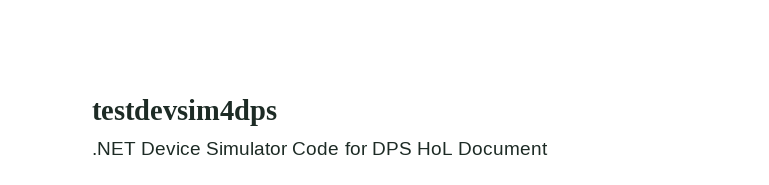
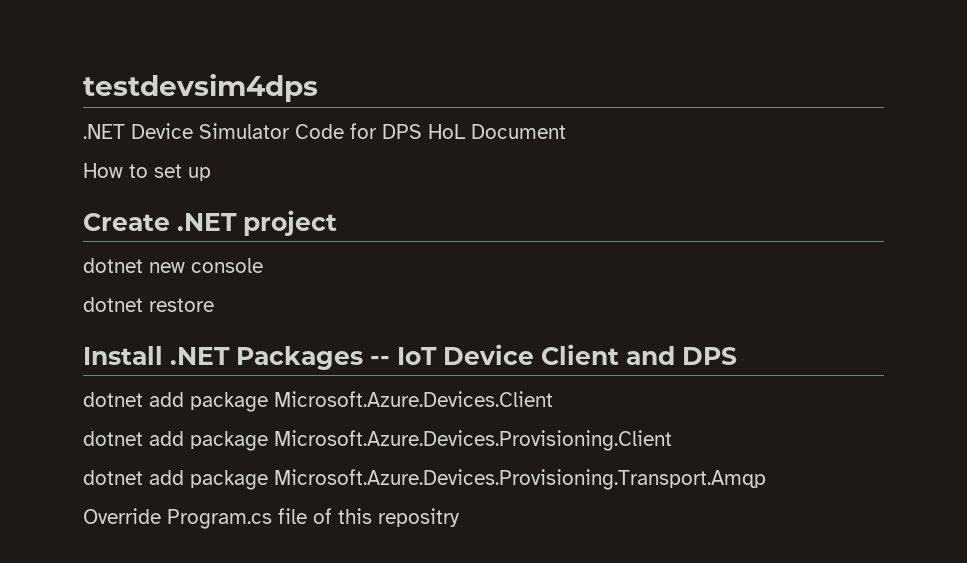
(548, 148) none -> [83,163,211,181] [83,210,337,236] [83,258,263,273] [83,297,214,312] [83,344,737,370] [83,391,553,412] [83,430,672,451] [83,469,766,490] [83,508,460,529] // How to set up // Create .NET project // dotnet new console // dotnet restore // Install .NET Packages -- IoT Device Client and DPS // dotnet add package Microsoft.Azure.Devices.Client // dotnet add package Microsoft.Azure.Devices.Provisioning.Client // dotnet add package Microsoft.Azure.Devices.Provisioning.Transport.Amqp // Override Program.cs file of this repositry

